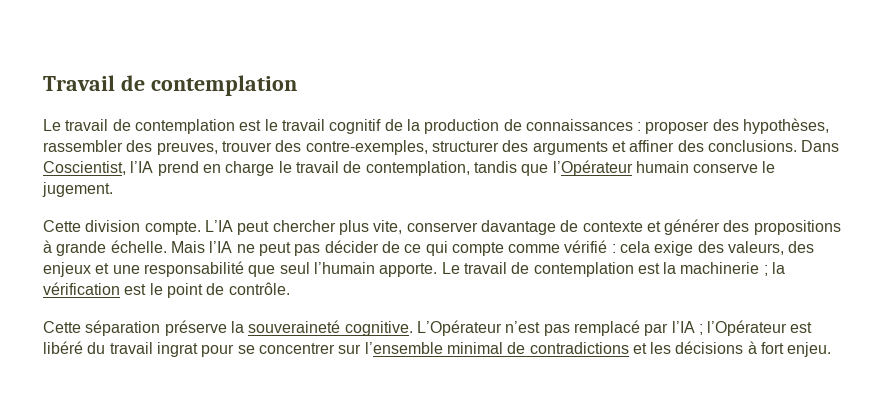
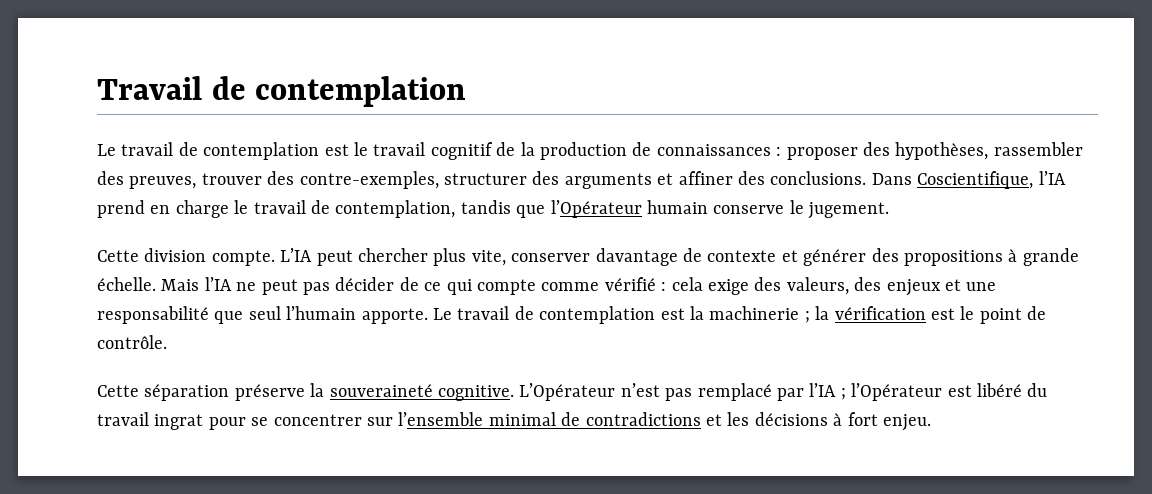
[43,161,126,175] Coscientist, -> [917,171,1034,189] Coscientifique,

